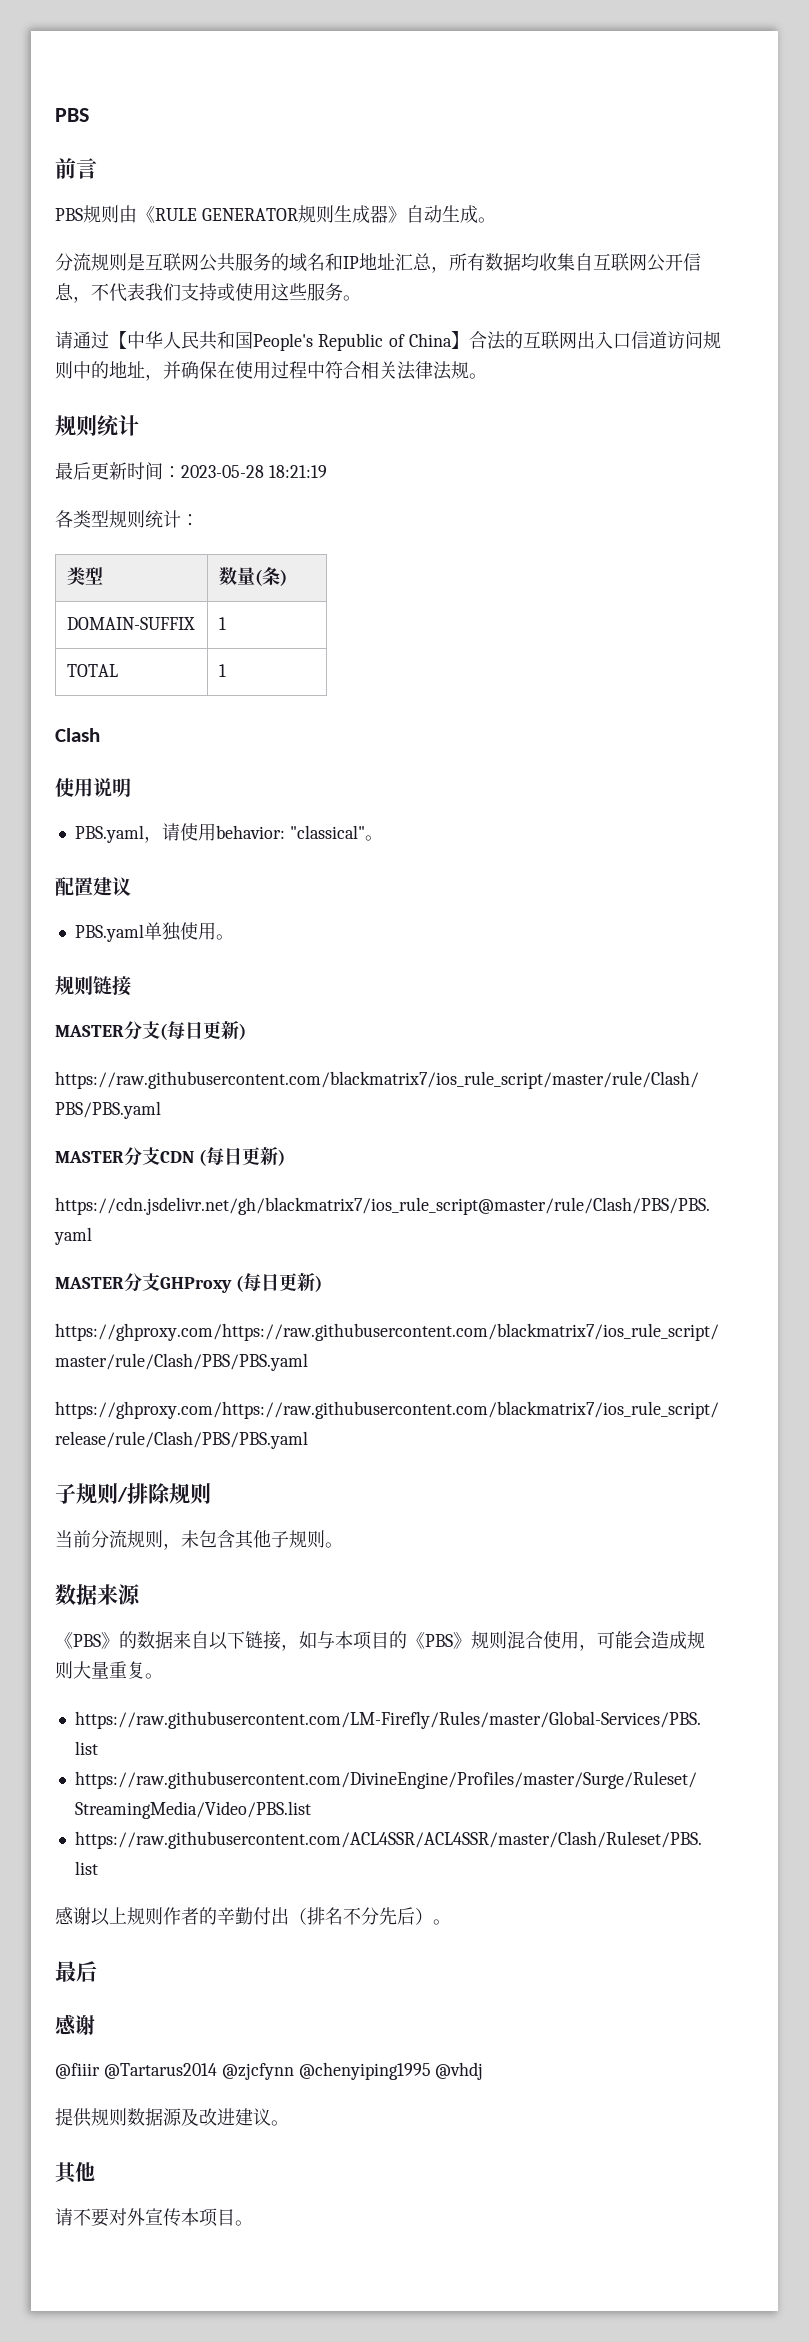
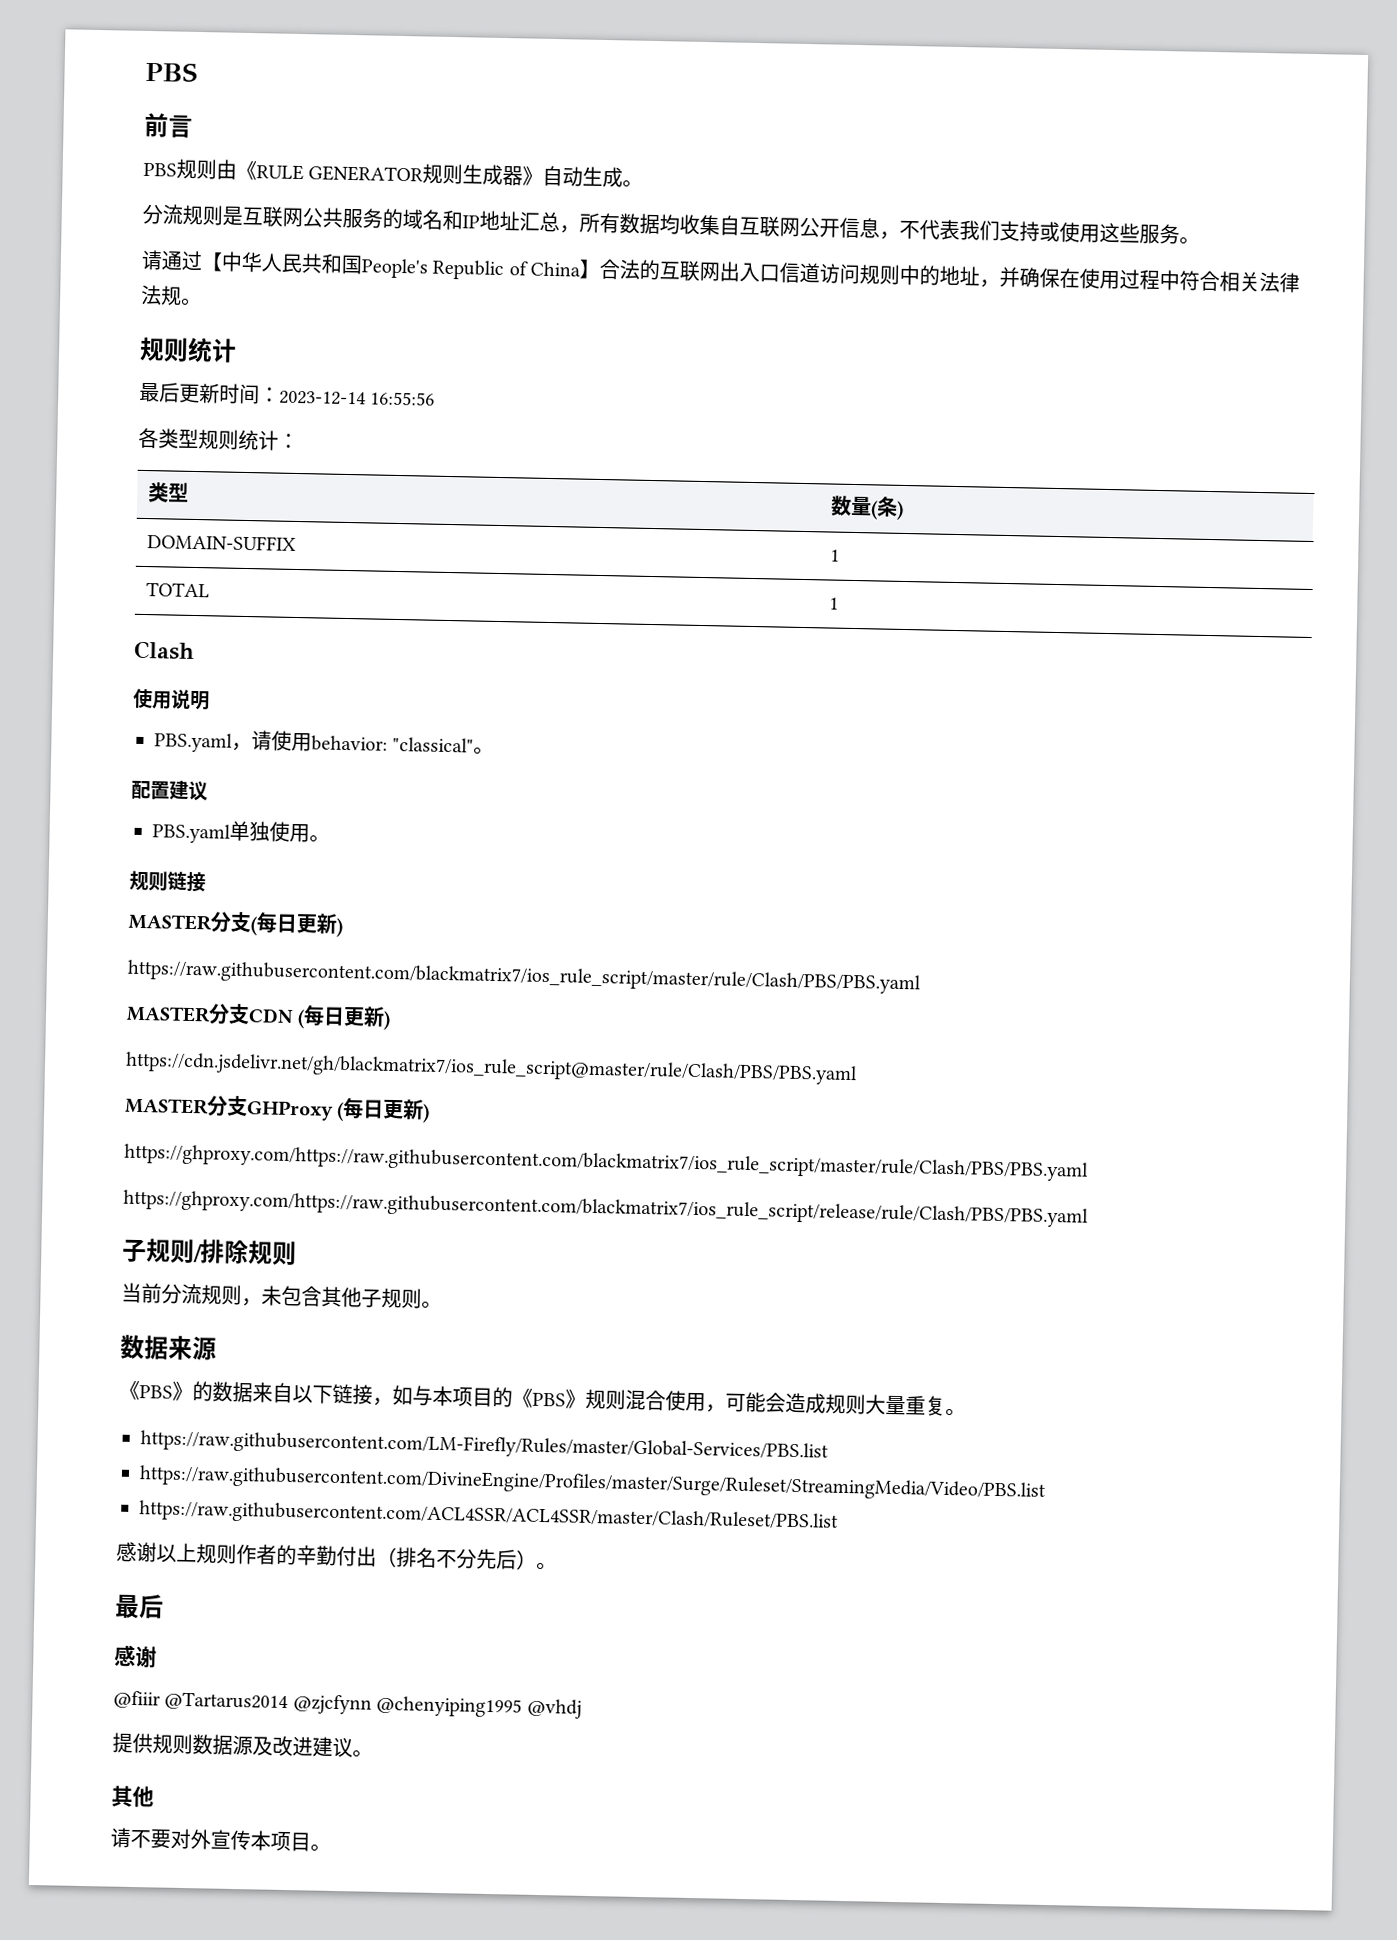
[181,465,327,478] 2023-05-28 18:21:19 -> [279,390,436,406] 2023-12-14 16:55:56

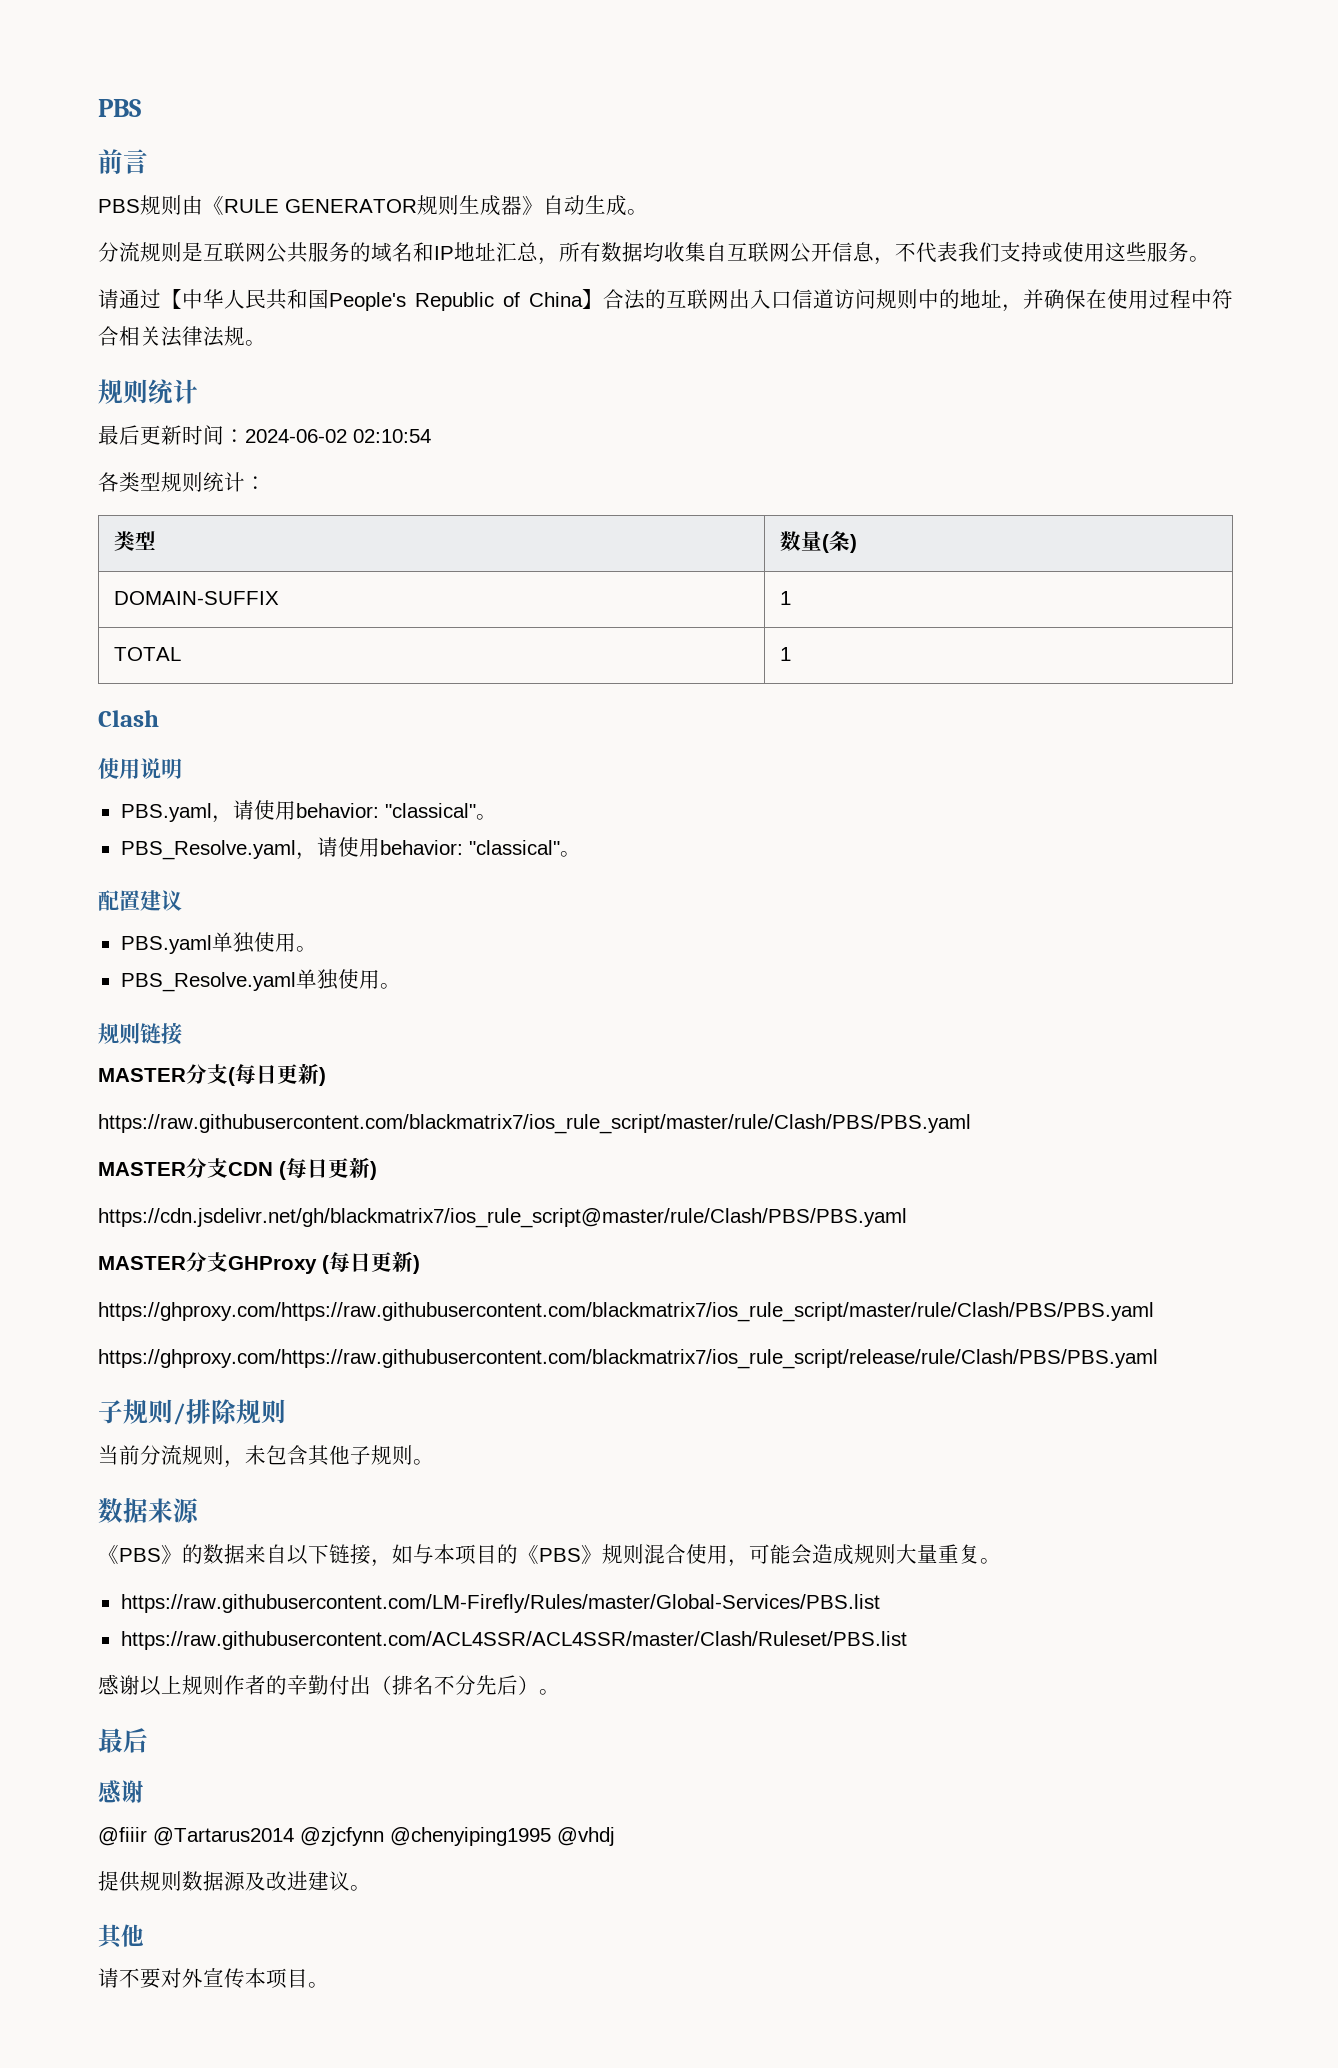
[279,390,436,406] 2023-12-14 16:55:56 -> [245,429,431,443] 2024-06-02 02:10:54
(495, 750) none -> [120,837,581,860] // PBS_Resolve.yaml，请使用behavior: "classical"。
(330, 838) none -> [120,969,401,992] // PBS_Resolve.yaml单独使用。
[139,1465,1046,1502] // https://raw.githubusercontent.com/DivineEngine/Profiles/master/Surge/Ruleset/StreamingMedia/Video/PBS.list -> (880, 1603) none

